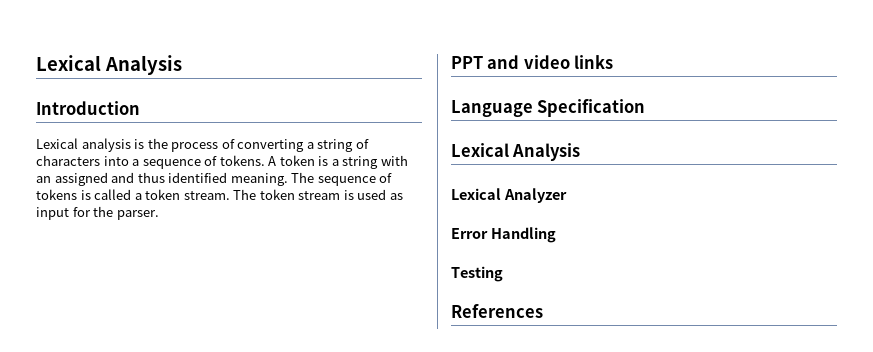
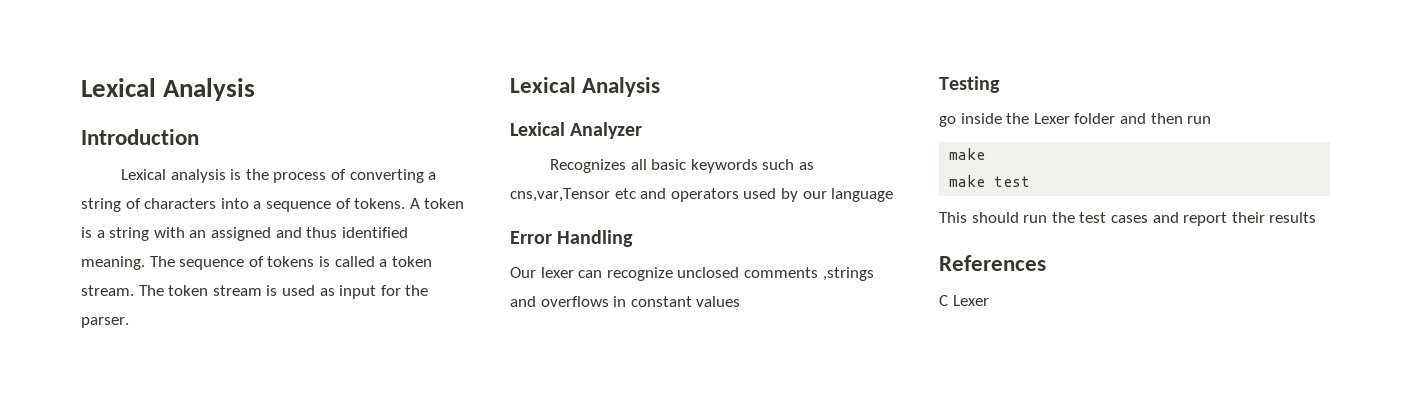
[451,55,614,69] [451,99,646,117] [451,143,581,161] [451,188,567,203] [451,227,556,243] [451,266,503,282] PPT and video links // Language Specification // Lexical Analysis // Lexical Analyzer // Error Handling // Testing -> [510,77,661,97] [510,122,643,139] [550,159,815,173] [510,188,894,202] [510,230,634,247] [510,267,874,281] [510,296,741,307] [939,76,1000,93] [939,113,1212,127] [949,148,986,160] [949,175,1031,187] [939,212,1317,226] Lexical Analysis // Lexical Analyzer // Recognizes all basic keywords such as cns,var,Tensor etc and operators used by our language // Error Handling // Our lexer can recognize unclosed comments ,strings and overflows in constant values // Testing // go inside the Lexer folder and then run // make // make test // This should run the test cases and report their results
(543, 311) none -> [939,295,989,306] // C Lexer

